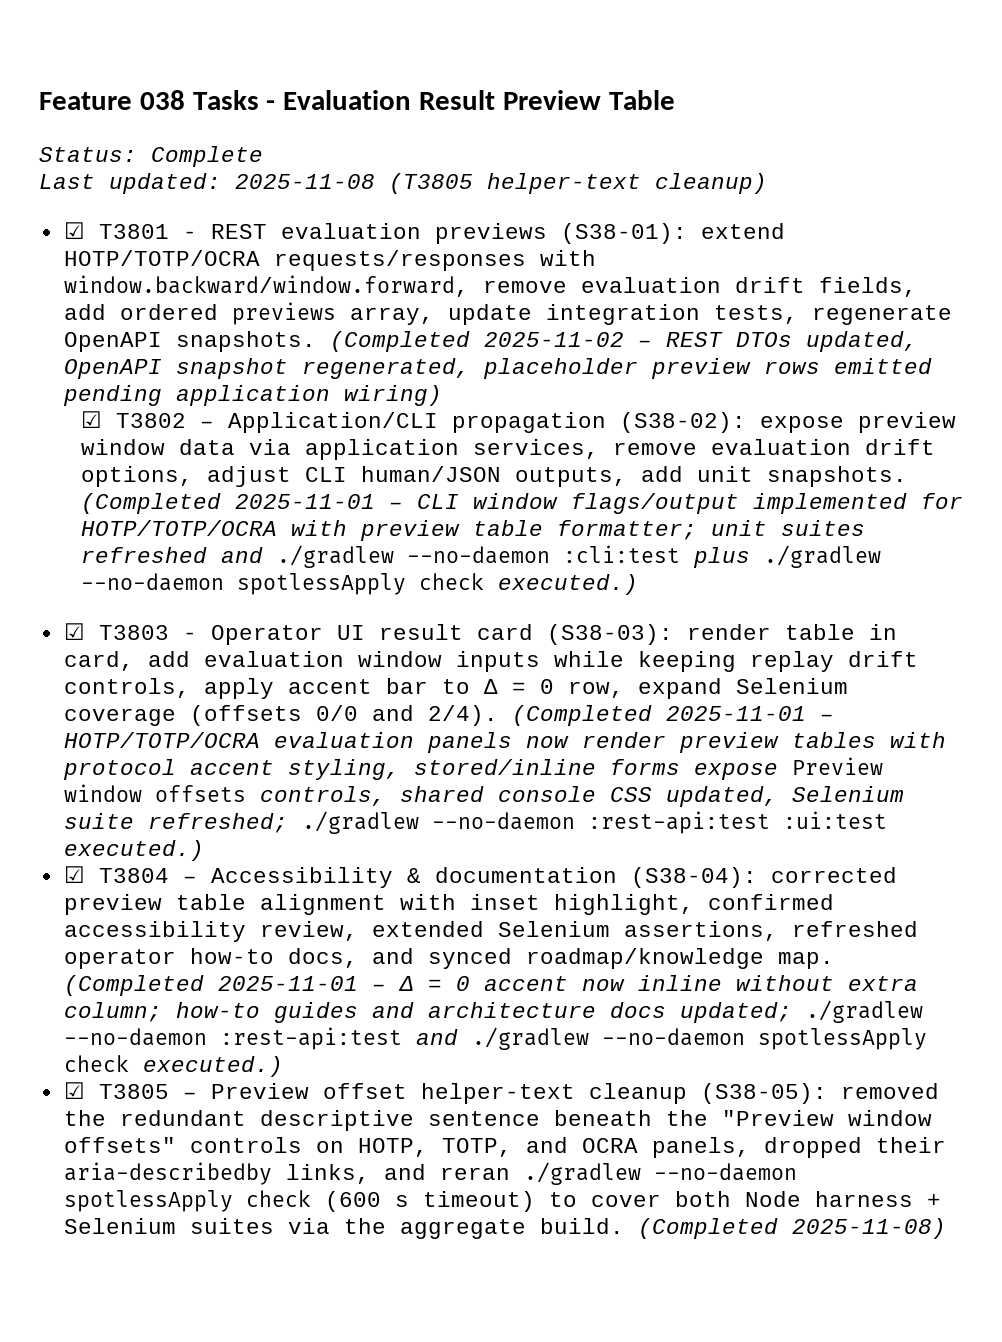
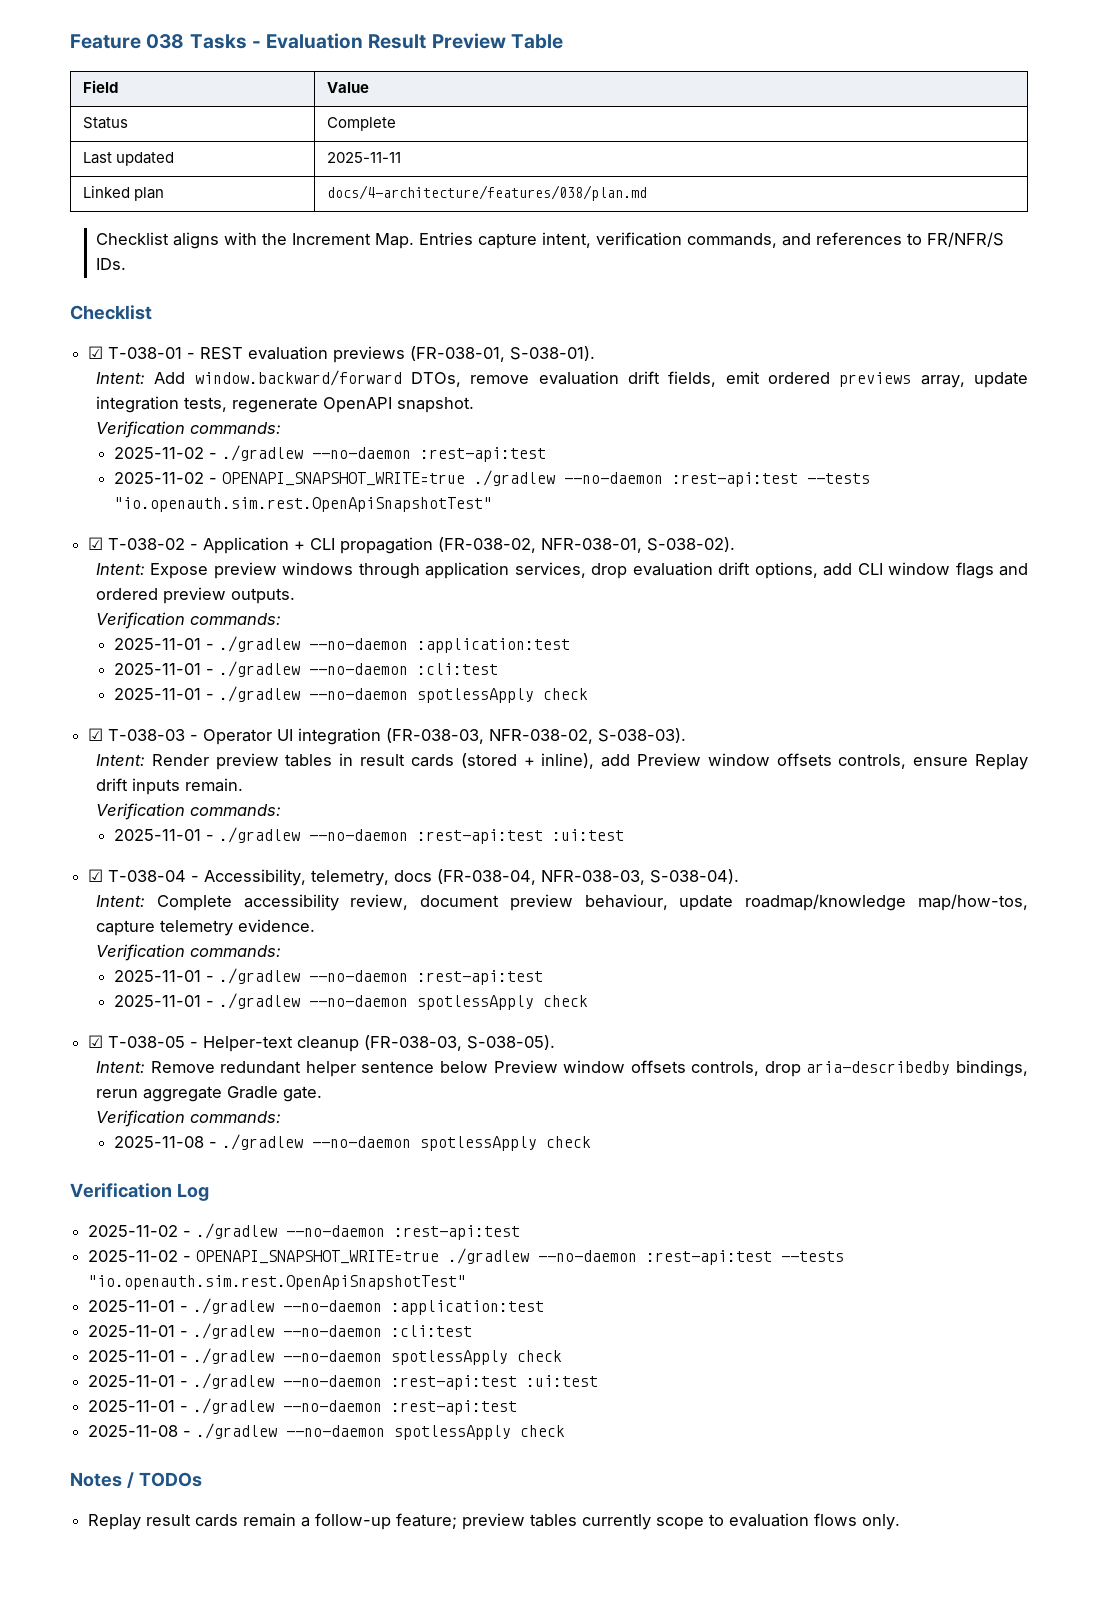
[39,146,263,167] [39,173,767,194] [63,222,169,239] // Status: Complete // Last updated: 2025-11-08 (T3805 helper-text cleanup) // ☑ T3801 -> [82,80,118,93] [326,82,369,93] [82,117,128,129] [326,117,396,131] [82,152,174,166] [326,152,401,163] [82,185,164,201] [326,185,647,201] [95,232,1004,249] [95,258,126,270] [70,305,152,320] [88,346,183,359] // Field | Value // Status | Complete // Last updated | 2025-11-11 // Linked plan | docs/4-architecture/features/038/plan.md // Checklist aligns with the Increment Map. Entries capture intent, verification commands, and references to FR/NFR/S IDs. // Checklist // ☑ T-038-01
[560,223,785,244] [63,250,596,271] [63,275,469,297] (S38-01): extend HOTP/TOTP/OCRA requests/responses with window.backward/window.forward, -> [410,346,596,362] [95,370,461,387] (FR-038-01, S-038-01). // Intent: Add window.backward/forward DTOs,
[63,304,106,320] add -> [725,371,760,384] emit
[175,331,918,352] [63,358,932,379] [62,385,442,406] [80,411,956,433] [80,439,291,455] snapshots. (Completed 2025-11-02 – REST DTOs updated, OpenAPI snapshot regenerated, placeholder preview rows emitted pending application wiring) // ☑ T3802 – Application/CLI propagation (S38-02): expose preview window data via -> [396,397,474,413] [95,421,281,438] [114,445,547,462] [114,470,871,487] [114,497,493,512] [88,537,736,554] [95,562,420,579] snapshot. // Verification commands: // 2025-11-02 - ./gradlew --no-daemon :rest-api:test // 2025-11-02 - OPENAPI_SNAPSHOT_WRITE=true ./gradlew --no-daemon :rest-api:test --tests "io.openauth.sim.rest.OpenApiSnapshotTest" // ☑ T-038-02 - Application + CLI propagation (FR-038-02, NFR-038-01, S-038-02). // Intent: Expose preview windows through
[612,442,697,455] remove -> [591,563,628,579] drop
[206,466,907,487] [80,493,963,514] [80,520,865,541] [80,545,881,568] [80,573,638,595] [63,623,169,640] adjust CLI human/JSON outputs, add unit snapshots. (Completed 2025-11-01 – CLI window flags/output implemented for HOTP/TOTP/OCRA with preview table formatter; unit suites refreshed and ./gradlew --no-daemon :cli:test plus ./gradlew --no-daemon spotlessApply check executed.) // ☑ T3803 -> [823,562,1028,579] [95,587,295,604] [95,612,281,629] [114,636,571,653] [114,661,499,677] [114,686,589,703] [88,728,186,741] add CLI window flags and ordered preview outputs. // Verification commands: // 2025-11-01 - ./gradlew --no-daemon :application:test // 2025-11-01 - ./gradlew --no-daemon :cli:test // 2025-11-01 - ./gradlew --no-daemon spotlessApply check // ☑ T-038-03
[378,624,897,645] [63,651,918,672] [63,678,848,699] [63,705,834,726] [63,732,946,753] [62,757,883,780] [63,784,904,807] [63,811,887,834] [63,840,204,861] [63,866,897,888] [63,894,834,915] [63,921,918,942] [63,948,834,969] [63,975,918,996] [63,1000,923,1023] [63,1027,927,1050] [63,1055,283,1077] [63,1082,939,1104] [63,1110,932,1131] [63,1137,946,1158] [63,1162,797,1185] [63,1190,941,1212] [63,1218,946,1239] result card (S38-03): render table in card, add evaluation window inputs while keeping replay drift controls, apply accent bar to Δ = 0 row, expand Selenium coverage (offsets 0/0 and 2/4). (Completed 2025-11-01 – HOTP/TOTP/OCRA evaluation panels now render preview tables with protocol accent styling, stored/inline forms expose Preview window offsets controls, shared console CSS updated, Selenium suite refreshed; ./gradlew --no-daemon :rest-api:test :ui:test executed.) // ☑ T3804 – Accessibility & documentation (S38-04): corrected preview table alignment with inset highlight, confirmed accessibility review, extended Selenium assertions, refreshed operator how-to docs, and synced roadmap/knowledge map. (Completed 2025-11-01 – Δ = 0 accent now inline without extra column; how-to guides and architecture docs updated; ./gradlew --no-daemon :rest-api:test and ./gradlew --no-daemon spotlessApply check executed.) // ☑ T3805 – Preview offset helper-text cleanup (S38-05): removed the redundant descriptive sentence beneath the "Preview window offsets" controls on HOTP, TOTP, and OCRA panels, dropped their aria-describedby links, and reran ./gradlew --no-daemon spotlessApply check (600 s timeout) to cover both Node harness + Selenium suites via the aggregate build. (Completed 2025-11-08) -> [298,728,687,745] [95,753,1028,770] [95,778,243,795] [95,803,281,820] [114,827,625,844] [88,869,740,886] [95,894,1028,911] [95,919,315,936] [95,944,281,961] [114,968,544,985] [114,993,589,1010] [88,1035,556,1052] [95,1060,1028,1077] [95,1086,322,1102] [95,1110,281,1127] [114,1134,592,1151] [70,1183,209,1201] [88,1223,521,1240] [88,1248,845,1265] [88,1275,467,1290] [88,1298,545,1315] [88,1323,473,1339] [88,1348,563,1365] [88,1373,599,1390] [88,1398,518,1415] [88,1423,566,1440] [70,1472,202,1488] [88,1513,901,1530] integration (FR-038-03, NFR-038-02, S-038-03). // Intent: Render preview tables in result cards (stored + inline), add Preview window offsets controls, ensure Replay drift inputs remain. // Verification commands: // 2025-11-01 - ./gradlew --no-daemon :rest-api:test :ui:test // ☑ T-038-04 - Accessibility, telemetry, docs (FR-038-04, NFR-038-03, S-038-04). // Intent: Complete accessibility review, document preview behaviour, update roadmap/knowledge map/how-tos, capture telemetry evidence. // Verification commands: // 2025-11-01 - ./gradlew --no-daemon :rest-api:test // 2025-11-01 - ./gradlew --no-daemon spotlessApply check // ☑ T-038-05 - Helper-text cleanup (FR-038-03, S-038-05). // Intent: Remove redundant helper sentence below Preview window offsets controls, drop aria-describedby bindings, rerun aggregate Gradle gate. // Verification commands: // 2025-11-08 - ./gradlew --no-daemon spotlessApply check // Verification Log // 2025-11-02 - ./gradlew --no-daemon :rest-api:test // 2025-11-02 - OPENAPI_SNAPSHOT_WRITE=true ./gradlew --no-daemon :rest-api:test --tests "io.openauth.sim.rest.OpenApiSnapshotTest" // 2025-11-01 - ./gradlew --no-daemon :application:test // 2025-11-01 - ./gradlew --no-daemon :cli:test // 2025-11-01 - ./gradlew --no-daemon spotlessApply check // 2025-11-01 - ./gradlew --no-daemon :rest-api:test :ui:test // 2025-11-01 - ./gradlew --no-daemon :rest-api:test // 2025-11-08 - ./gradlew --no-daemon spotlessApply check // Notes / TODOs // Replay result cards remain a follow-up feature; preview tables currently scope to evaluation flows only.

